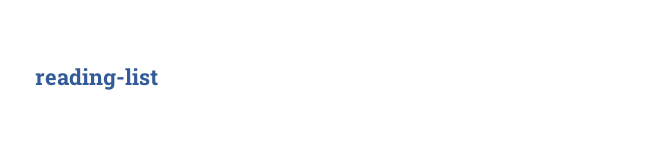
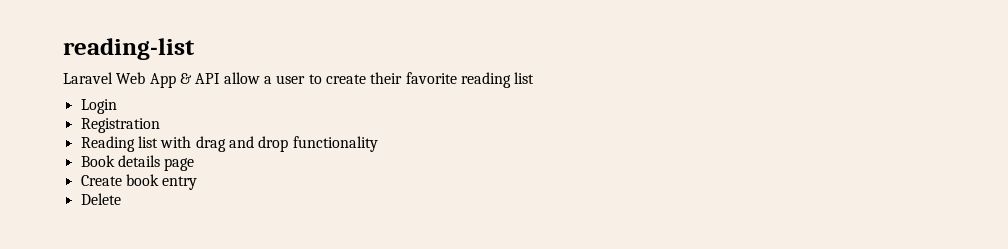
(158, 79) none -> [63,72,535,88] [80,99,117,114] [80,118,160,133] [80,136,378,152] [80,155,195,171] [80,174,198,190] [80,193,121,205] // Laravel Web App & API allow a user to create their favorite reading list // Login // Registration // Reading list with drag and drop functionality // Book details page // Create book entry // Delete

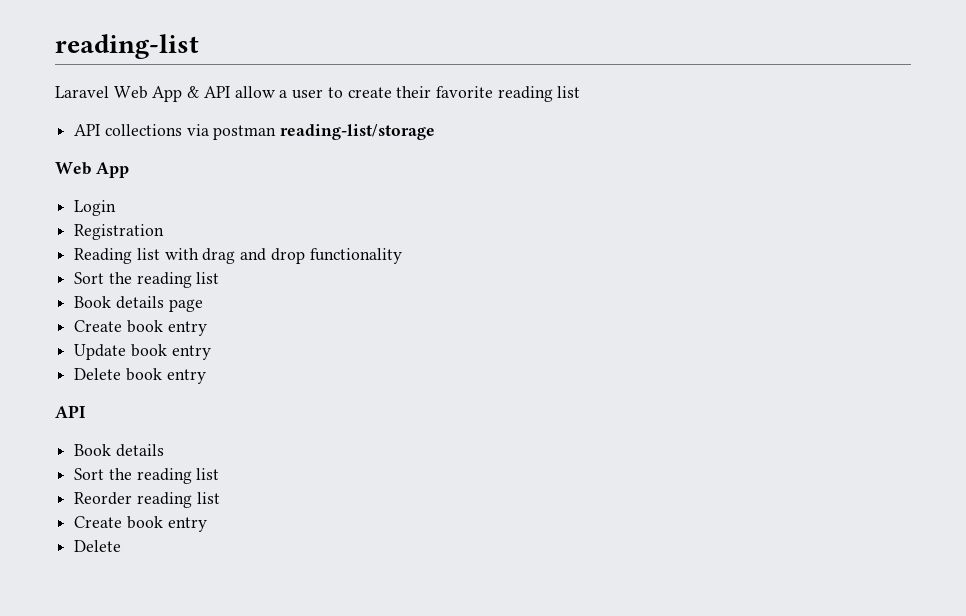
(535, 78) none -> [74,124,436,140] [55,162,129,178] // API collections via postman reading-list/storage // Web App
(378, 144) none -> [74,272,220,288] // Sort the reading list
(198, 183) none -> [74,344,211,360] [74,368,206,384] [55,405,86,418] [74,444,164,457] [74,468,220,484] [74,492,220,508] [74,516,207,532] // Update book entry // Delete book entry // API // Book details // Sort the reading list // Reorder reading list // Create book entry

